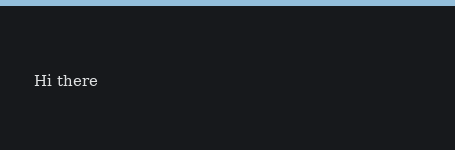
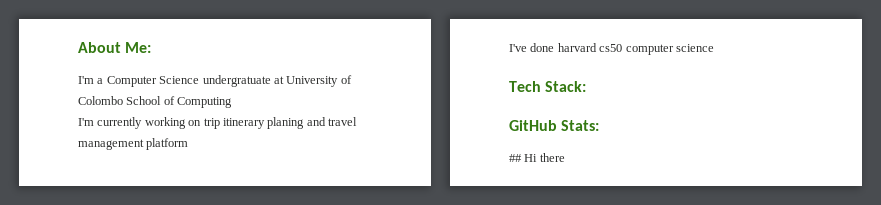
(34, 80) none -> [78,42,152,53] [78,75,352,87] [78,96,233,108] [78,117,357,129] [78,138,189,150] [509,43,714,55] [509,81,587,92] [509,120,600,131] [509,154,522,162] About Me: // I'm a Computer Science undergratuate at University of Colombo School of Computing // I'm currently working on trip itinerary planing and travel management platform // I've done harvard cs50 computer science // Tech Stack: // GitHub Stats: // ##

